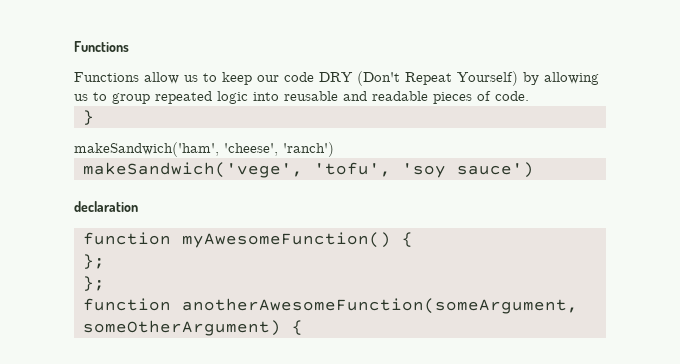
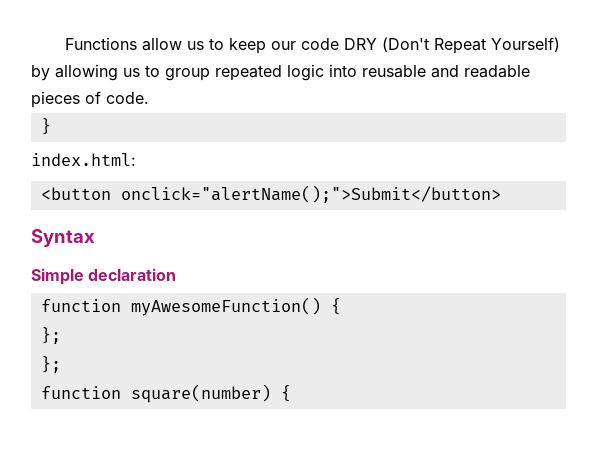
[74,41,129,52] [74,72,139,82] Functions // Functions -> [64,37,137,50] Functions
[74,142,334,157] [83,162,534,178] makeSandwich('ham', 'cheese', 'ranch') // makeSandwich('vege', 'tofu', 'soy sauce') // -> [31,153,136,166] [40,185,501,203] [31,229,95,247] [31,268,84,285] index.html: // <button onclick="alertName();">Submit</button> // Syntax // Simple
[182,298,578,314] [83,320,281,336] anotherAwesomeFunction(someArgument, someOtherArgument) -> [130,384,271,403] square(number)

